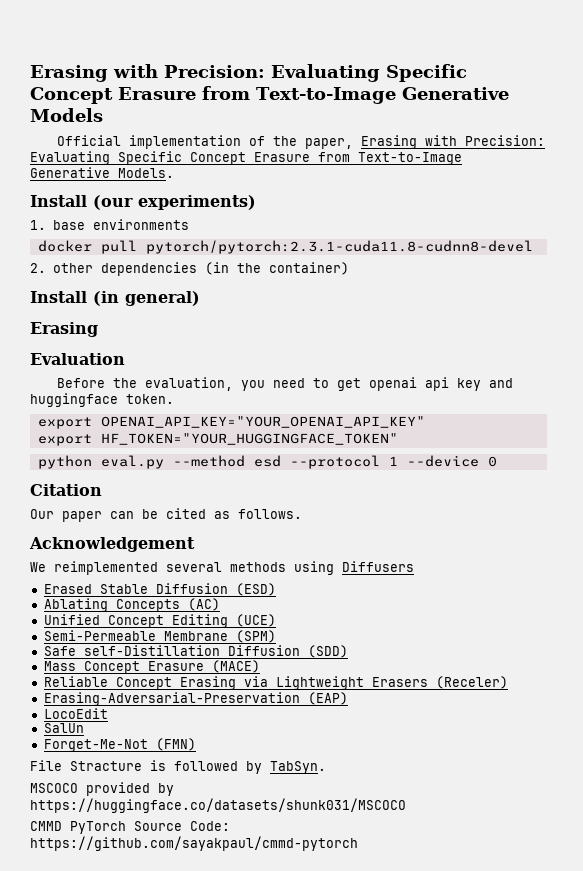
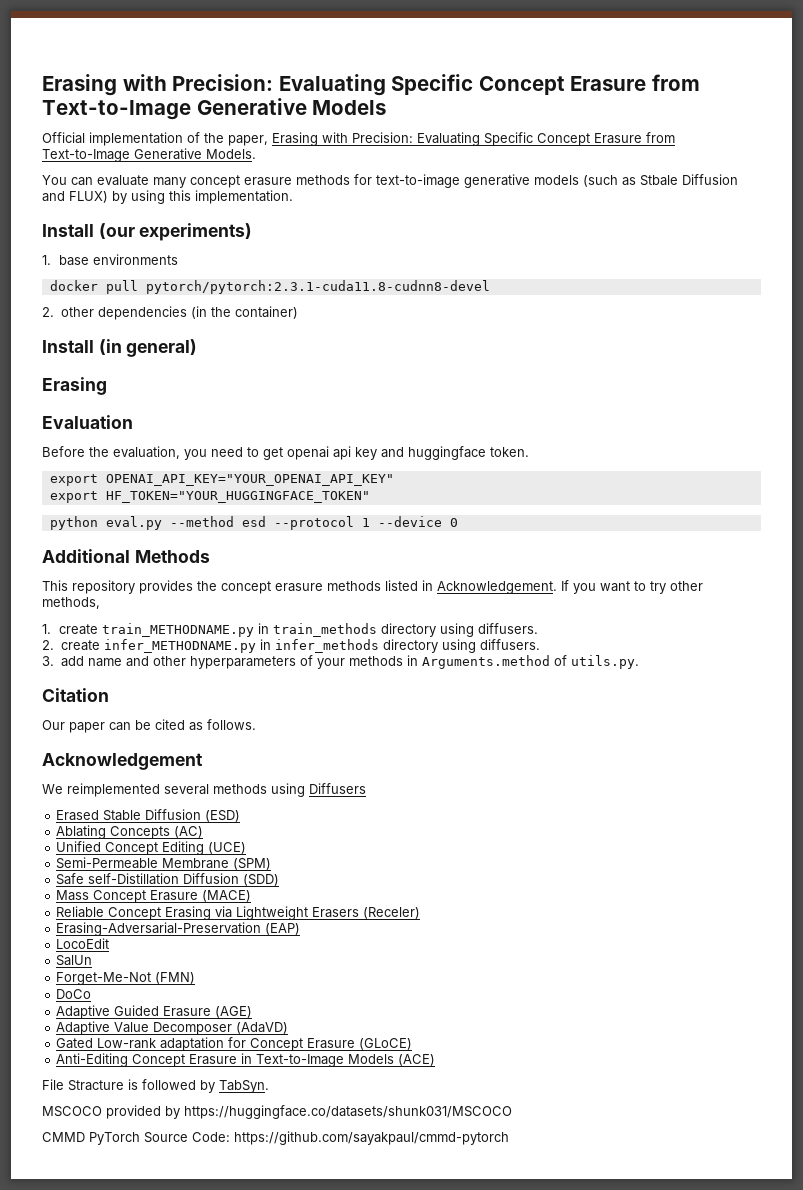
(174, 173) none -> [42,174,738,188] [42,190,293,204] // You can evaluate many concept erasure methods for text-to-image generative models (such as Stbale Diffusion and FLUX) by using this implementation.
(497, 461) none -> [42,549,210,563] [42,580,703,594] [42,597,100,609] [42,623,539,637] [42,639,540,653] [42,655,639,669] // Additional Methods // This repository provides the concept erasure methods listed in Acknowledgement. If you want to try other methods, // 1. create train_METHODNAME.py in train_methods directory using diffusers. // 2. create infer_METHODNAME.py in infer_methods directory using diffusers. // 3. add name and other hyperparameters of your methods in Arguments.method of utils.py.
(196, 744) none -> [56,989,92,999] [56,1005,253,1019] [56,1021,289,1035] [56,1037,413,1051] [56,1053,436,1067] // DoCo // Adaptive Guided Erasure (AGE) // Adaptive Value Decomposer (AdaVD) // Gated Low-rank adaptation for Concept Erasure (GLoCE) // Anti-Editing Concept Erasure in Text-to-Image Models (ACE)

